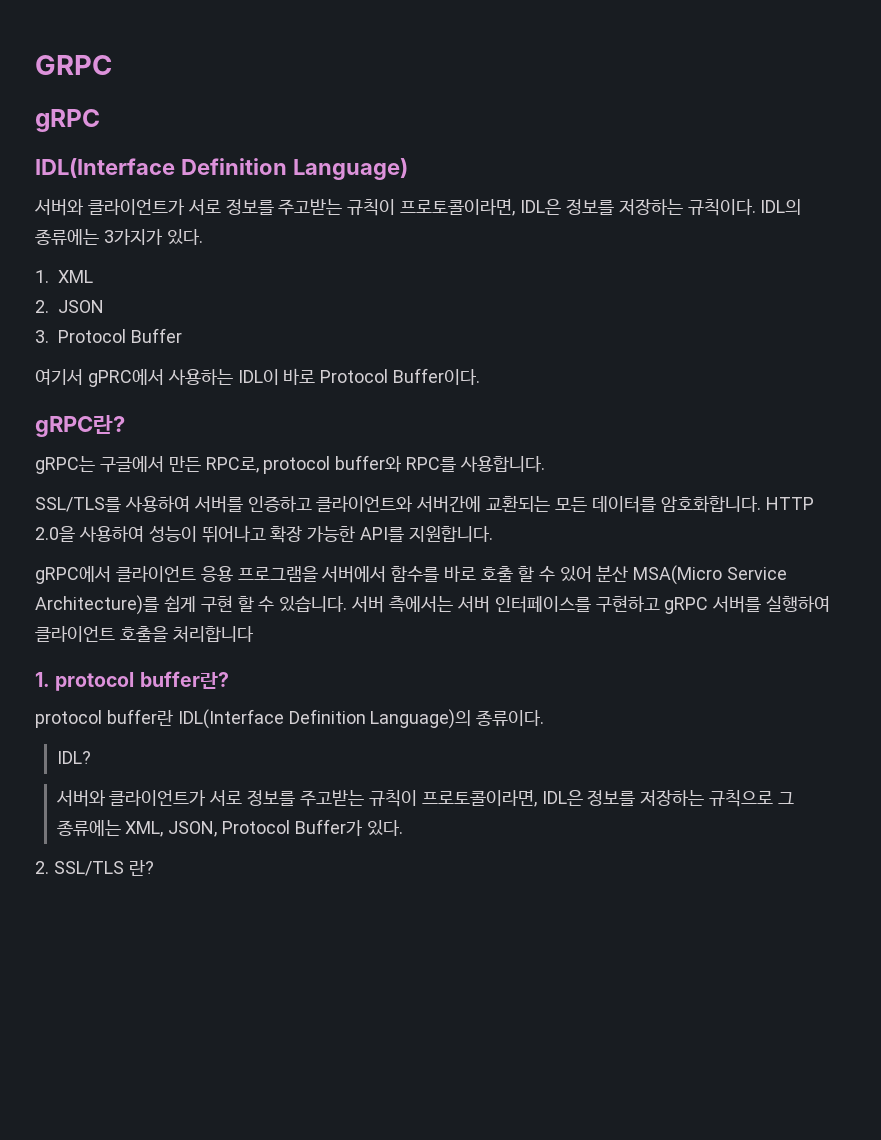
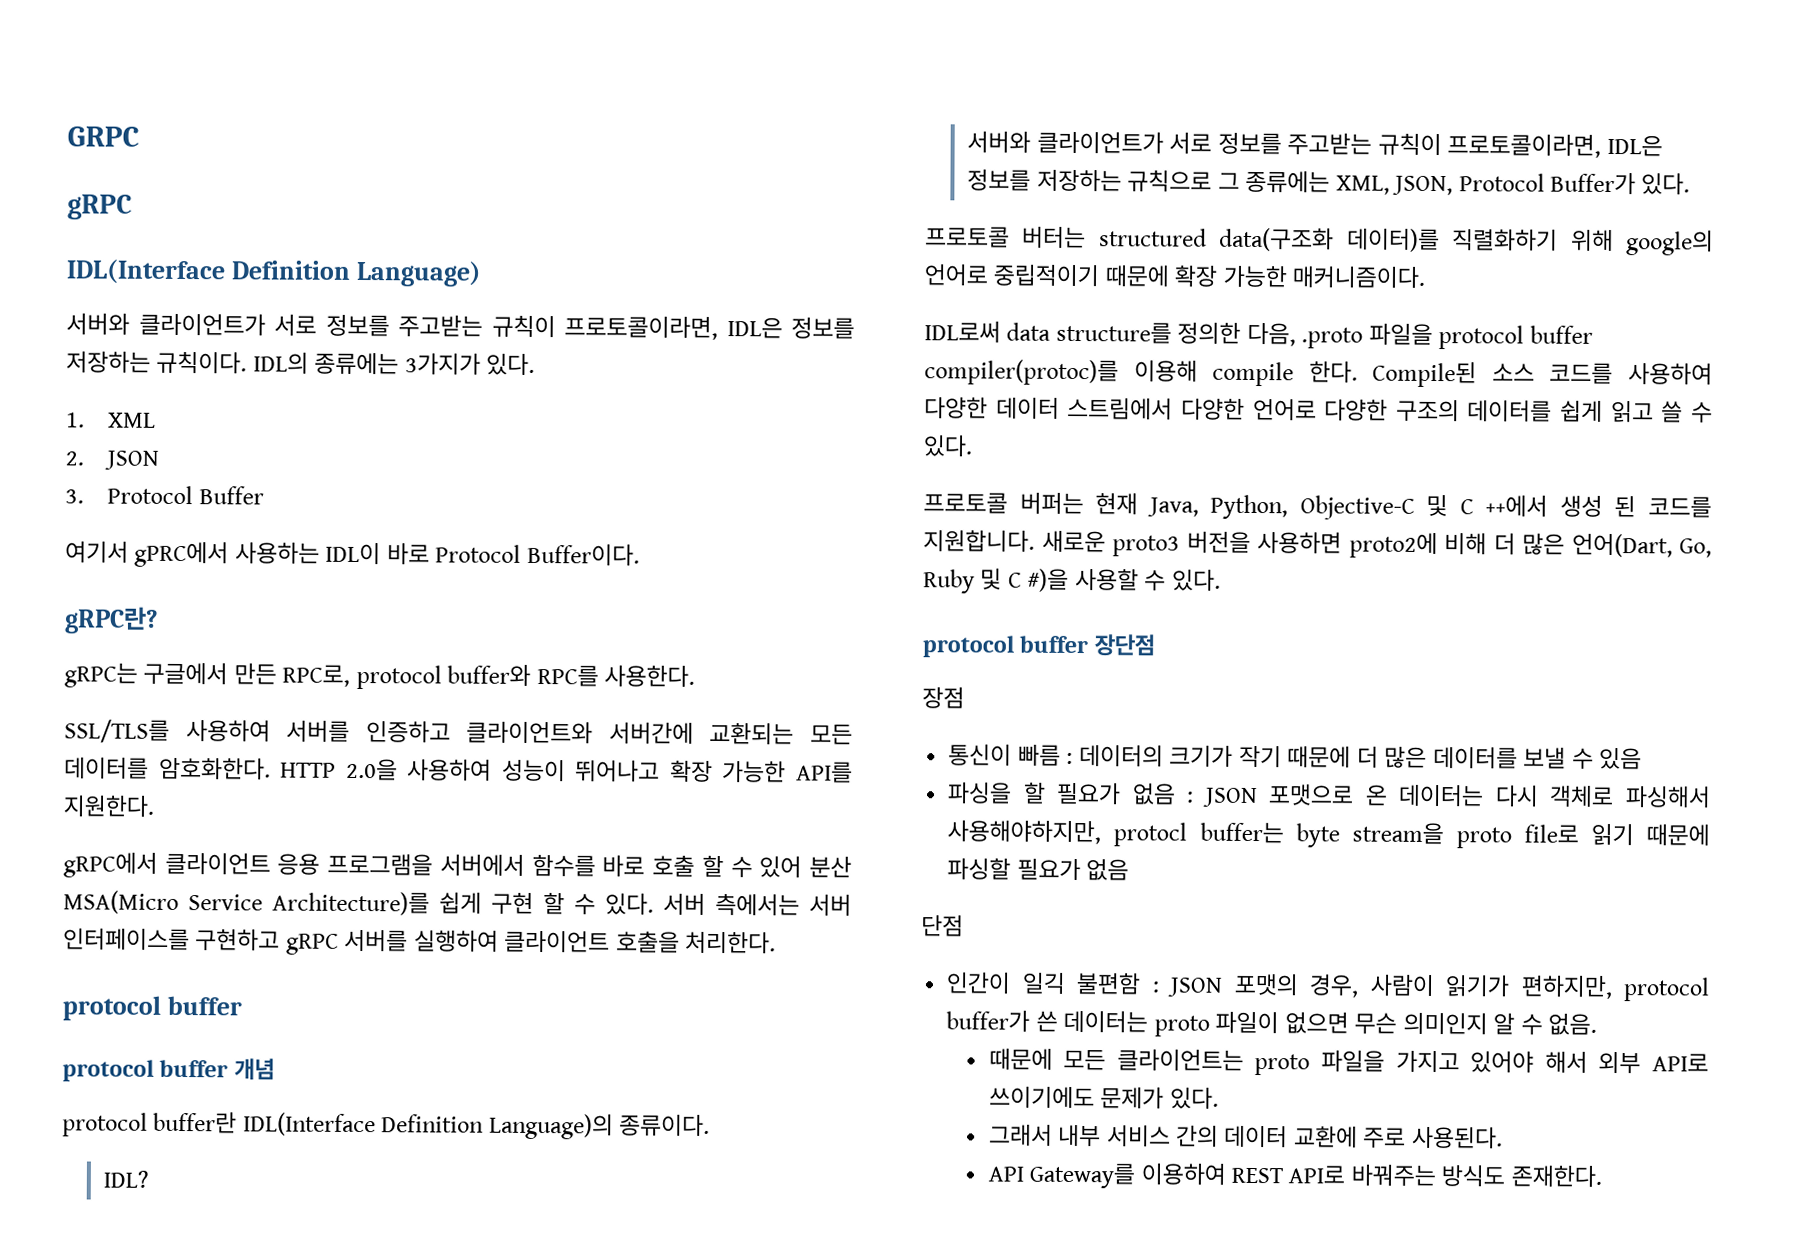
[460,456,546,472] 사용합니다. -> [604,665,696,687] 사용한다.
[660,495,761,513] 암호화합니다. -> [158,757,271,780] 암호화한다.
[409,526,494,542] 지원합니다. -> [63,795,155,817] 지원한다.
[279,596,348,612] 있습니다. -> [605,893,654,915] 있다.
[172,626,254,642] [35,671,229,691] 처리합니다 // 1. protocol buffer란? -> [685,931,777,954] [62,995,242,1021] [62,1058,275,1082] 처리한다. // protocol buffer // protocol buffer 개념
[35,860,154,876] 2. SSL/TLS 란? -> [925,226,1714,256] [924,264,1426,288] [924,321,1593,350] [924,359,1713,388] [924,397,1713,423] [923,435,973,457] [923,492,1712,520] [923,529,1712,559] [923,567,1221,594] [922,634,1155,658] [922,687,965,709] [948,744,1643,770] [947,781,1711,808] [947,820,1711,849] [947,857,1130,881] [921,915,964,937] [946,972,1710,1002] [946,1010,1598,1037] [988,1048,1709,1076] [988,1086,1219,1109] [988,1124,1503,1149] [987,1162,1602,1189] 프로토콜 버터는 structured data(구조화 데이터)를 직렬화하기 위해 google의 언어로 중립적이기 때문에 확장 가능한 매커니즘이다. // IDL로써 data structure를 정의한 다음, .proto 파일을 protocol buffer compiler(protoc)를 이용해 compile 한다. Compile된 소스 코드를 사용하여 다양한 데이터 스트림에서 다양한 언어로 다양한 구조의 데이터를 쉽게 읽고 쓸 수 있다. // 프로토콜 버퍼는 현재 Java, Python, Objective-C 및 C ++에서 생성 된 코드를 지원합니다. 새로운 proto3 버전을 사용하면 proto2에 비해 더 많은 언어(Dart, Go, Ruby 및 C #)을 사용할 수 있다. // protocol buffer 장단점 // 장점 // 통신이 빠름 : 데이터의 크기가 작기 때문에 더 많은 데이터를 보낼 수 있음 // 파싱을 할 필요가 없음 : JSON 포맷으로 온 데이터는 다시 객체로 파싱해서 사용해야하지만, protocl buffer는 byte stream을 proto file로 읽기 때문에 파싱할 필요가 없음 // 단점 // 인간이 일긱 불편함 : JSON 포맷의 경우, 사람이 읽기가 편하지만, protocol buffer가 쓴 데이터는 proto 파일이 없으면 무슨 의미인지 알 수 없음. // 때문에 모든 클라이언트는 proto 파일을 가지고 있어야 해서 외부 API로 쓰이기에도 문제가 있다. // 그래서 내부 서비스 간의 데이터 교환에 주로 사용된다. // API Gateway를 이용하여 REST API로 바꿔주는 방식도 존재한다.

